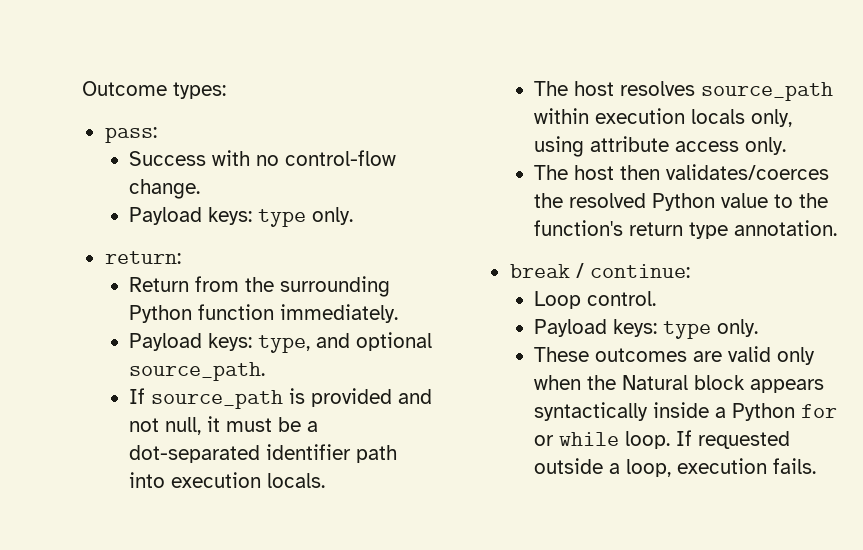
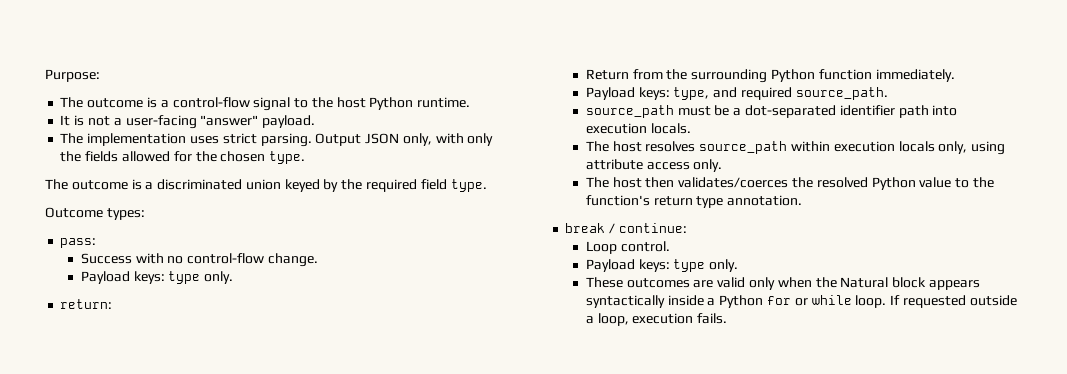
(82, 88) none -> [45,69,100,82] [60,97,471,111] [60,115,316,129] [60,133,494,147] [60,151,306,164] [45,179,487,192] Purpose: // The outcome is a control-flow signal to the host Python runtime. // It is not a user-facing "answer" payload. // The implementation uses strict parsing. Output JSON only, with only the fields allowed for the chosen type. // The outcome is a discriminated union keyed by the required field type. //
[356,332,433,351] optional -> [740,87,792,100] required
[129,388,433,409] [129,416,221,435] If source_path is provided and not null, it -> [585,105,674,118] source_path

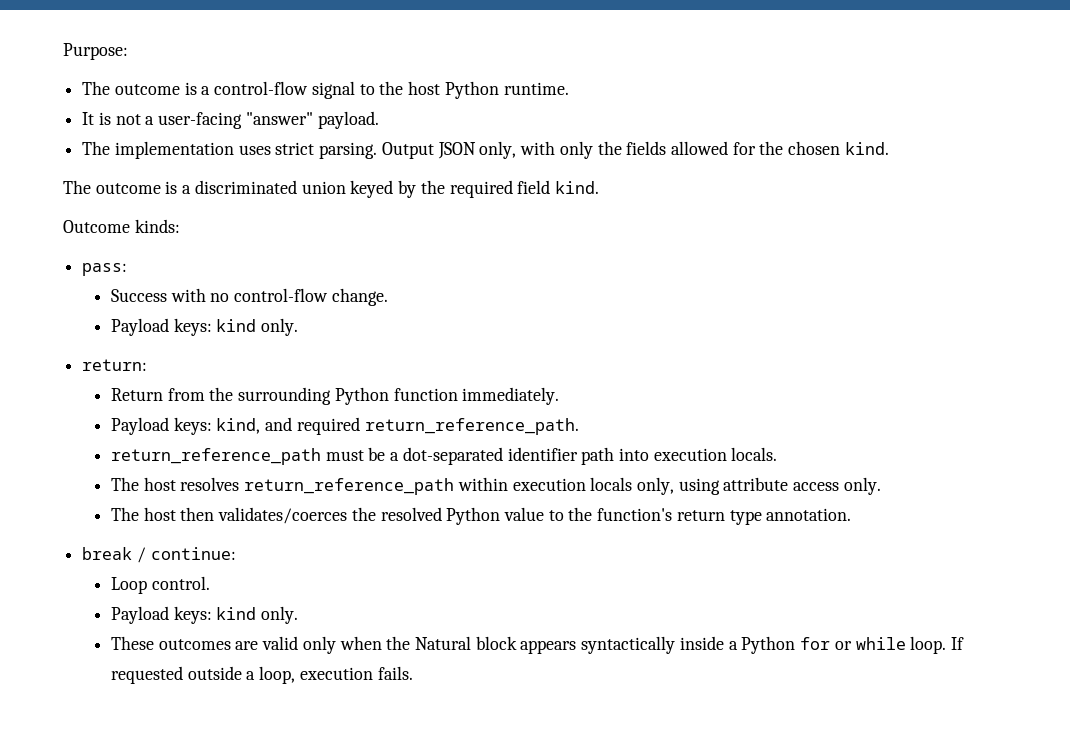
[269,151,306,164] type. -> [844,142,889,155] kind.
[450,179,487,192] type. -> [554,181,599,194] kind.
[106,208,145,220] types: -> [134,219,180,233] kinds:
[168,271,201,284] type -> [216,319,257,332] kind
[673,87,710,100] type, -> [216,418,261,434] kind,
[795,87,888,100] [585,105,674,118] source_path. // source_path -> [364,418,579,435] [110,448,321,465] return_reference_path. // return_reference_path
[699,141,788,154] source_path -> [244,478,455,495] return_reference_path
[673,259,706,272] type -> [216,607,257,620] kind

